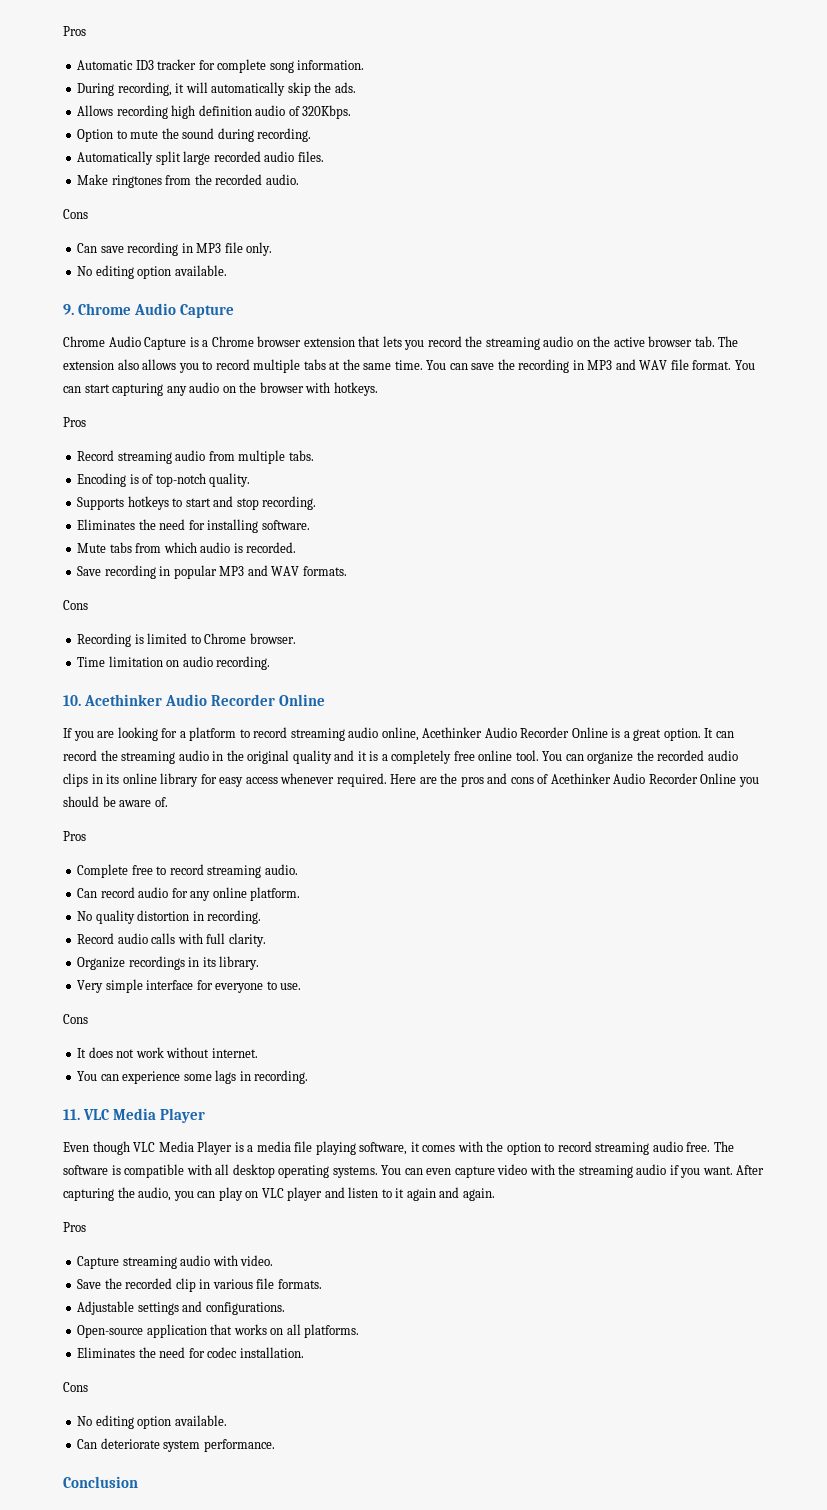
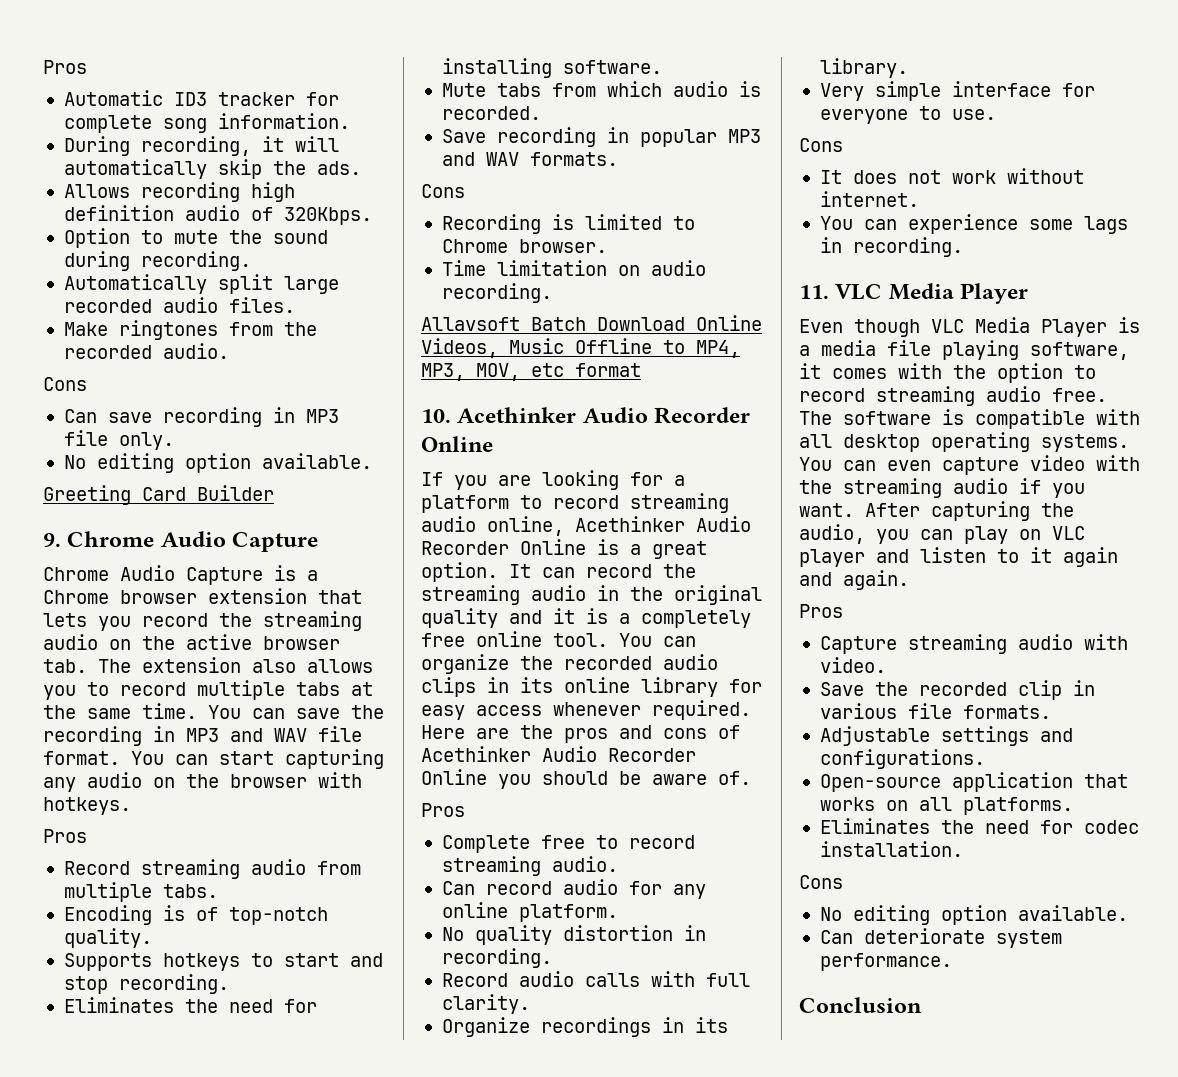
(227, 270) none -> [43,485,274,505] // Greeting Card Builder
(271, 663) none -> [421,315,762,331] [421,338,740,358] [421,363,641,381] // Allavsoft Batch Download Online Videos, Music Offline to MP4, MP3, MOV, etc format

